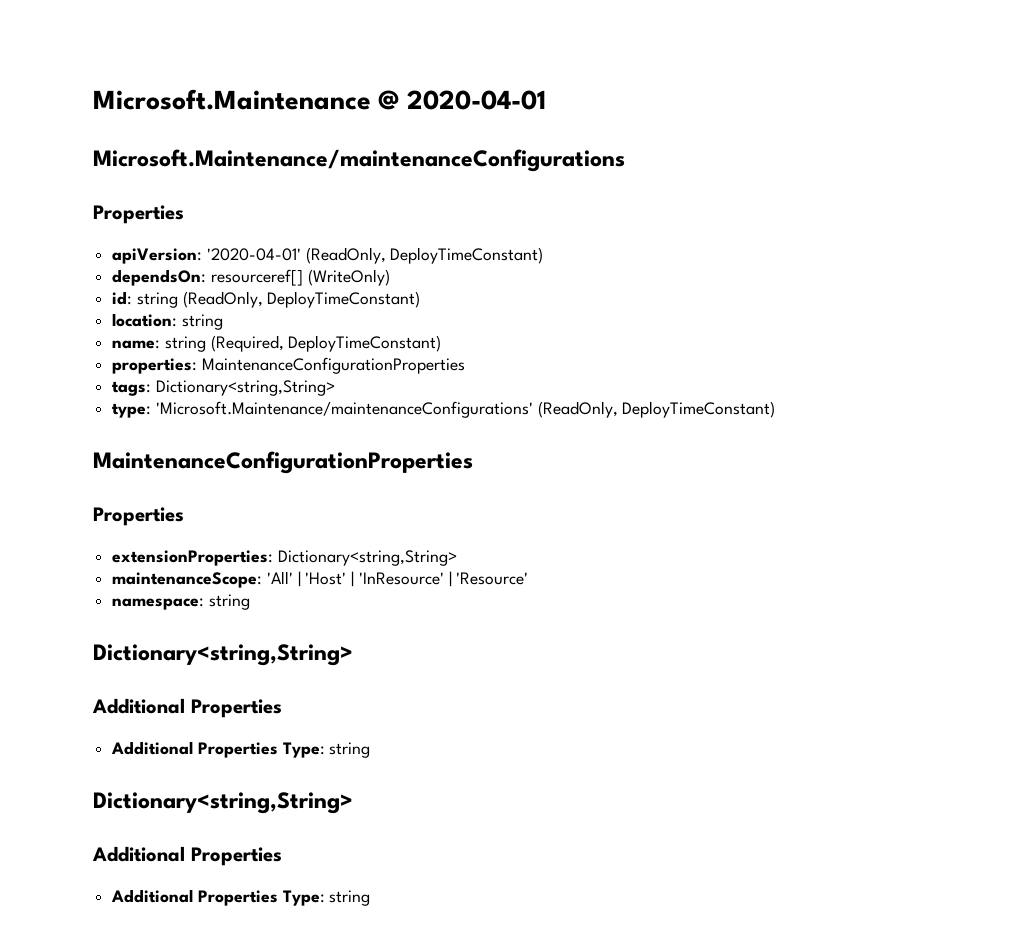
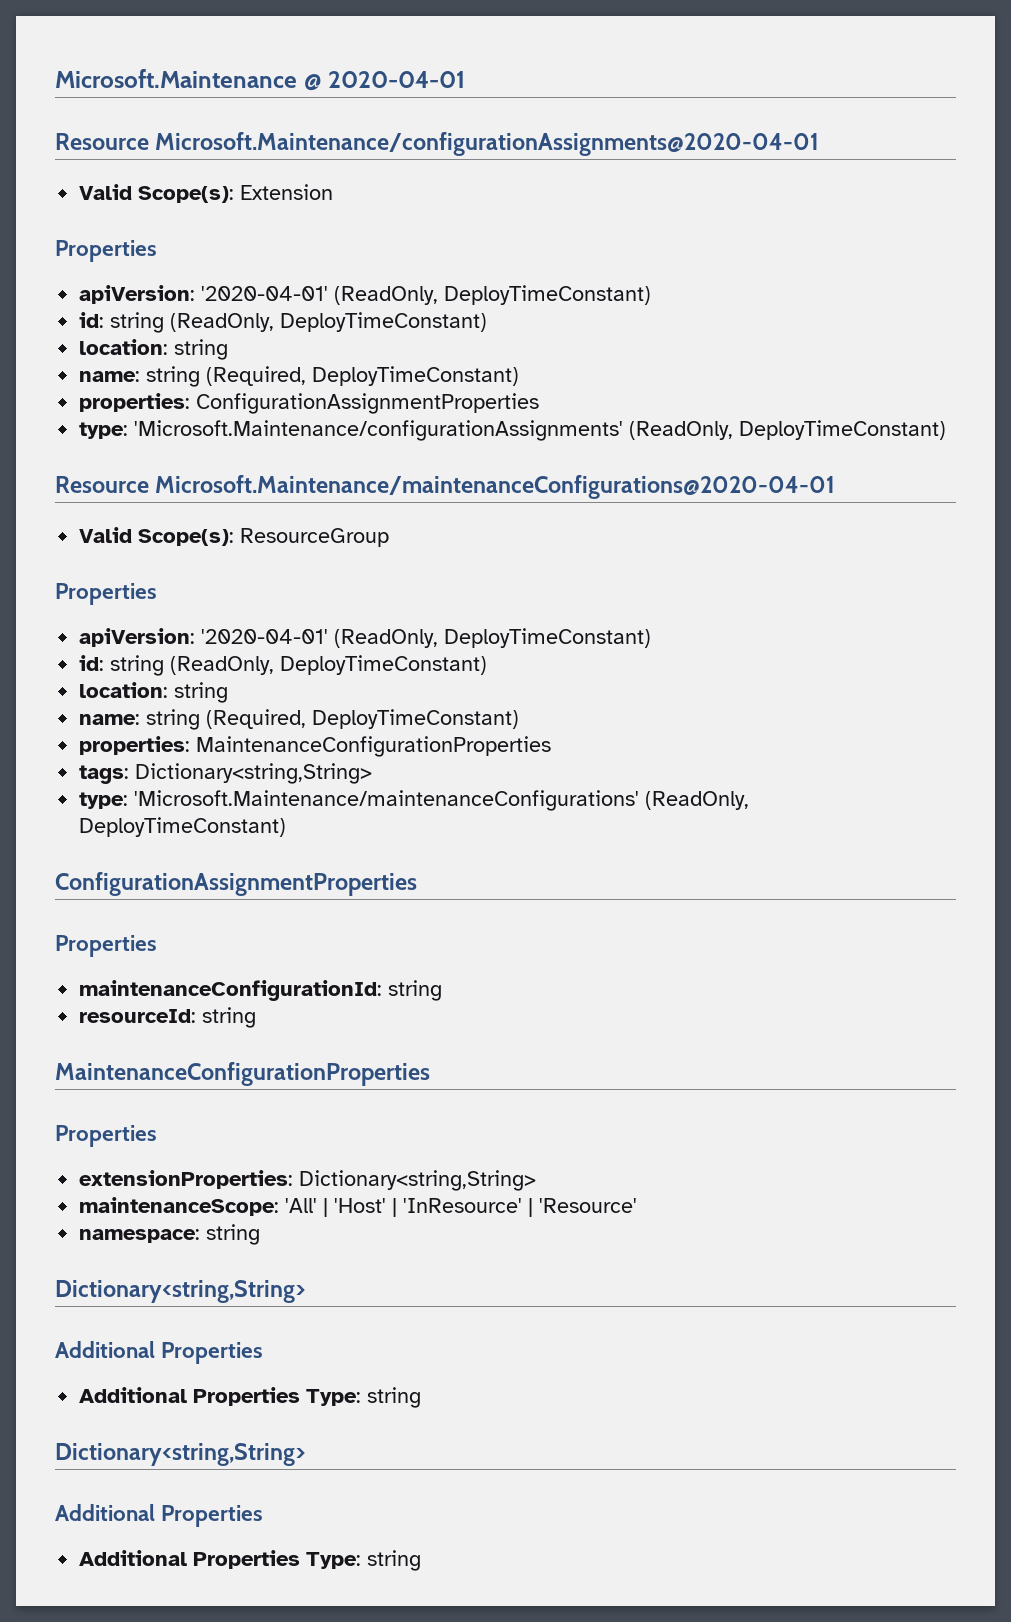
[93,149,625,172] [93,205,184,224] [112,247,544,264] [112,269,390,286] Microsoft.Maintenance/maintenanceConfigurations // Properties // apiVersion: '2020-04-01' (ReadOnly, DeployTimeConstant) // dependsOn: resourceref[] (WriteOnly) -> [55,132,820,156] [79,184,334,203] [55,240,157,262] [79,285,652,305] [79,312,488,333] [79,339,229,360] [79,366,520,387] [79,393,540,414] [79,420,947,441] [55,475,836,499] [79,527,390,547] [55,583,157,605] [79,628,652,648] Resource Microsoft.Maintenance/configurationAssignments@2020-04-01 // Valid Scope(s): Extension // Properties // apiVersion: '2020-04-01' (ReadOnly, DeployTimeConstant) // id: string (ReadOnly, DeployTimeConstant) // location: string // name: string (Required, DeployTimeConstant) // properties: ConfigurationAssignmentProperties // type: 'Microsoft.Maintenance/configurationAssignments' (ReadOnly, DeployTimeConstant) // Resource Microsoft.Maintenance/maintenanceConfigurations@2020-04-01 // Valid Scope(s): ResourceGroup // Properties // apiVersion: '2020-04-01' (ReadOnly, DeployTimeConstant)
(776, 409) none -> [55,872,417,896] [55,935,157,957] [79,980,443,1001] [79,1007,257,1028] // ConfigurationAssignmentProperties // Properties // maintenanceConfigurationId: string // resourceId: string

